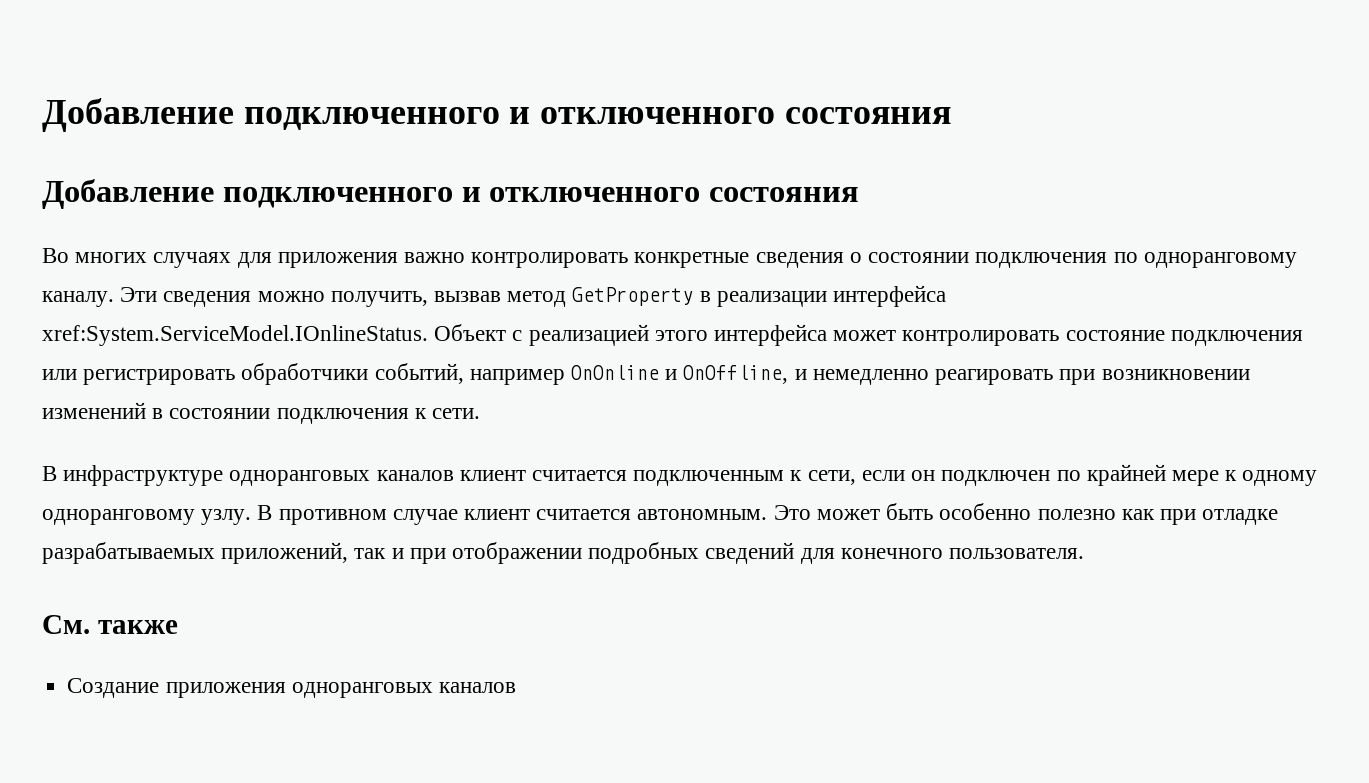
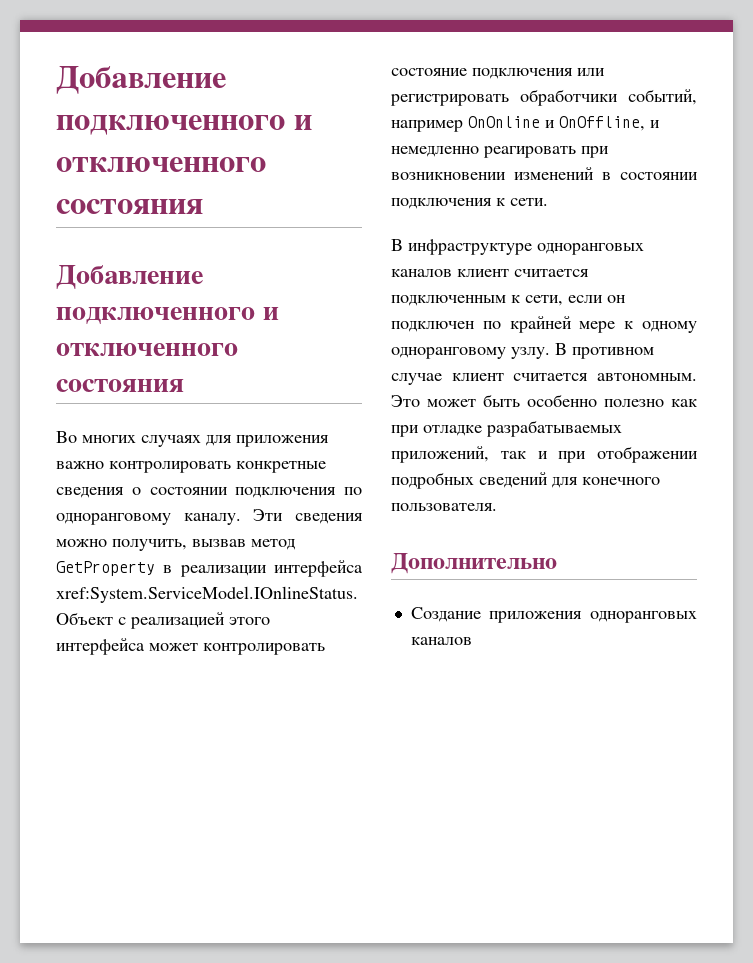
[42,615,178,634] См. также -> [391,553,557,574] Дополнительно

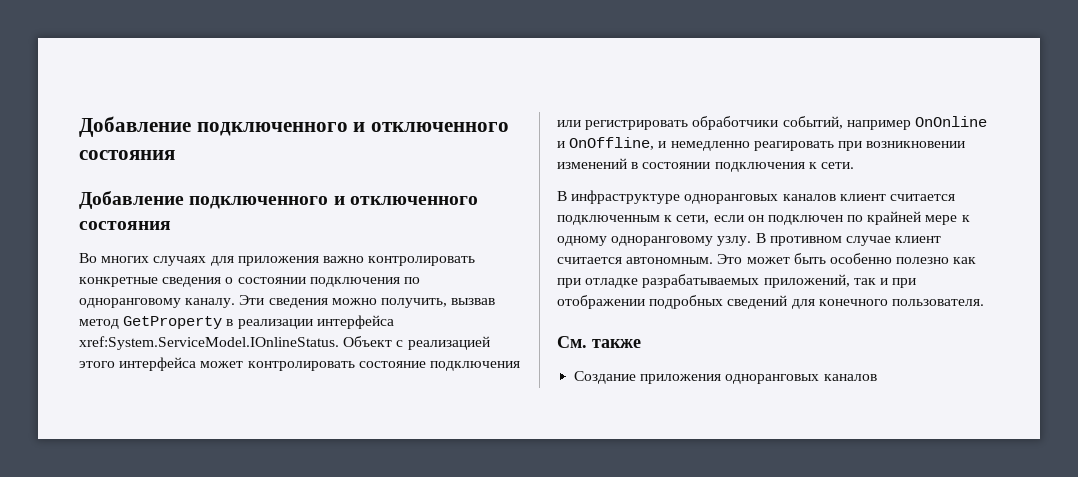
[391,553,557,574] Дополнительно -> [557,336,641,348] См. также

